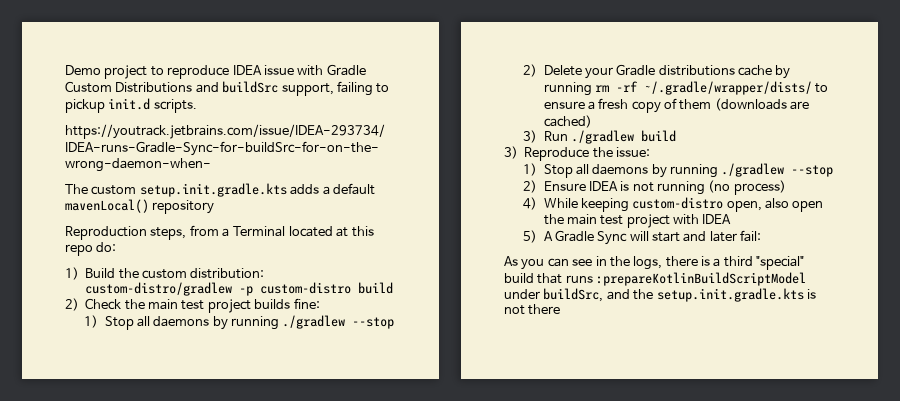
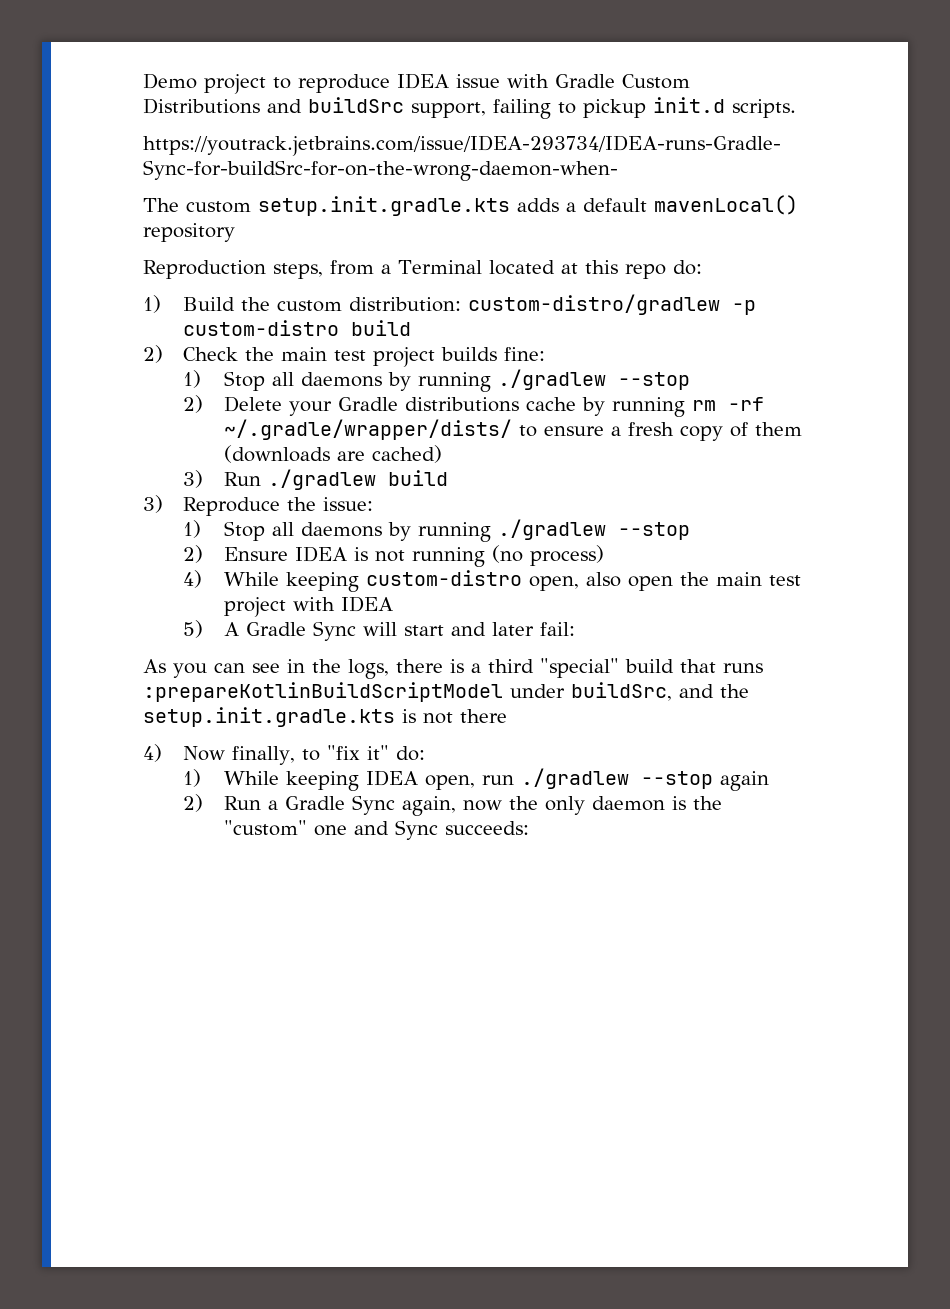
(561, 309) none -> [143,744,426,765] [183,768,769,791] [183,794,722,816] [223,820,529,840] // 4) Now finally, to "fix it" do: // 1) While keeping IDEA open, run ./gradlew --stop again // 2) Run a Gradle Sync again, now the only daemon is the "custom" one and Sync succeeds:

